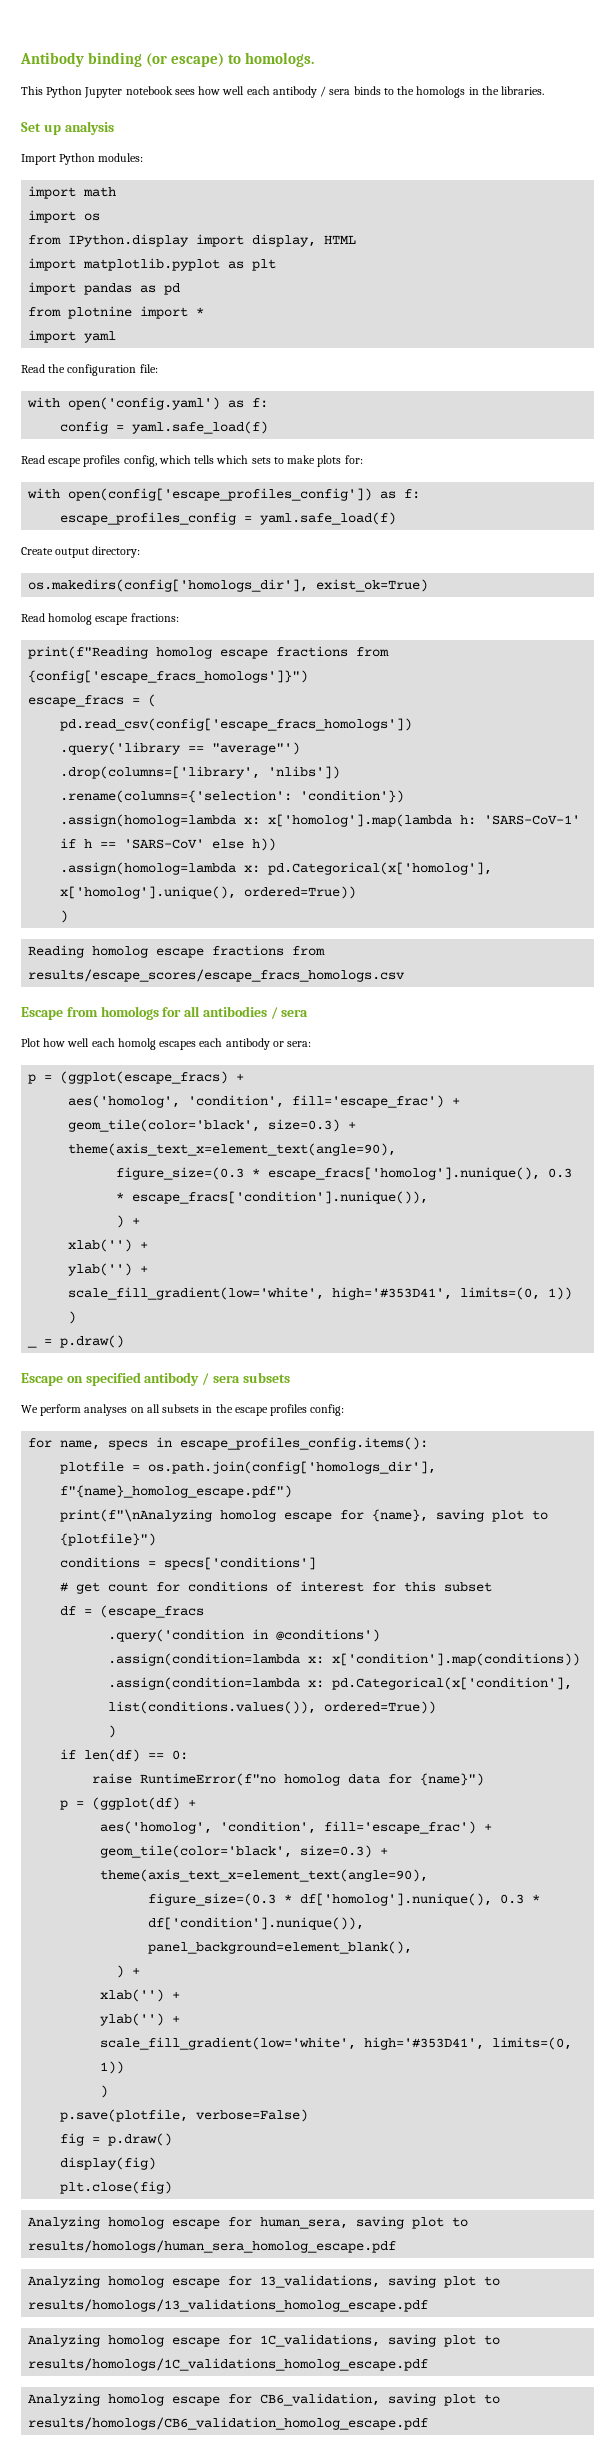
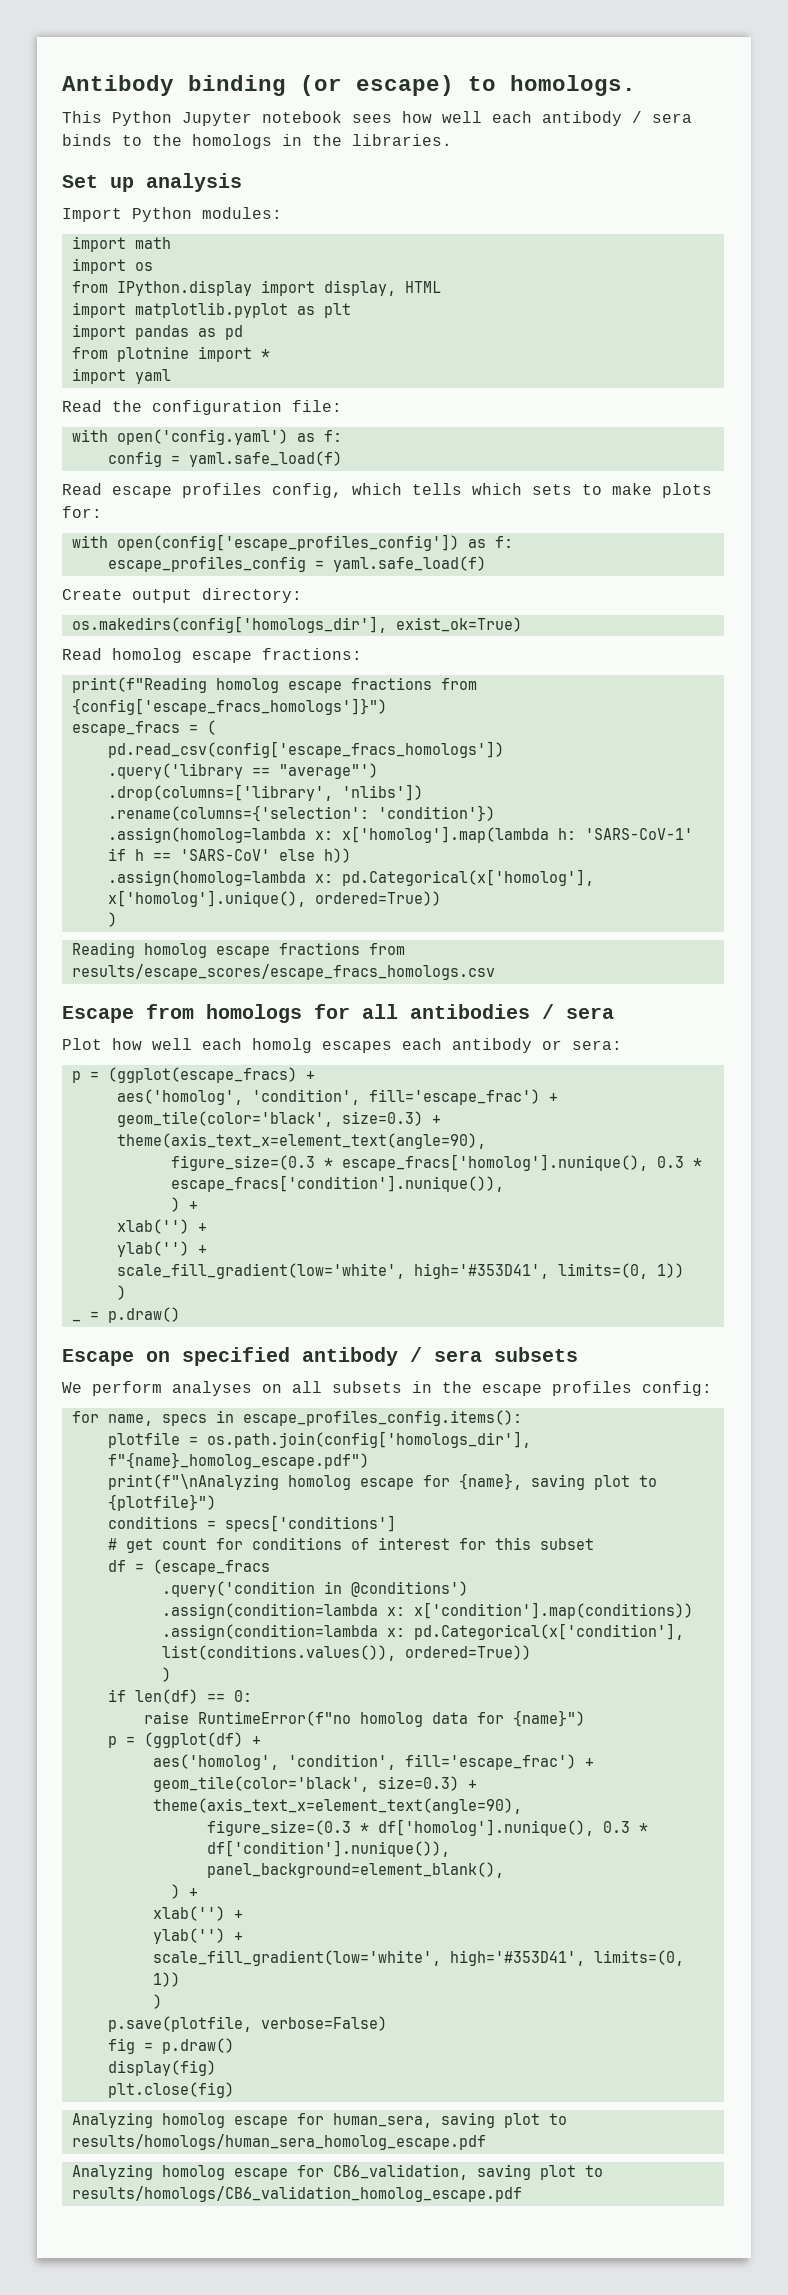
[28,2275,501,2288] [28,2299,429,2312] [28,2334,501,2347] [28,2358,429,2371] // Analyzing homolog escape for 13_validations, saving plot to results/homologs/13_validations_homolog_escape.pdf // Analyzing homolog escape for 1C_validations, saving plot to results/homologs/1C_validations_homolog_escape.pdf -> (486, 2142) none

